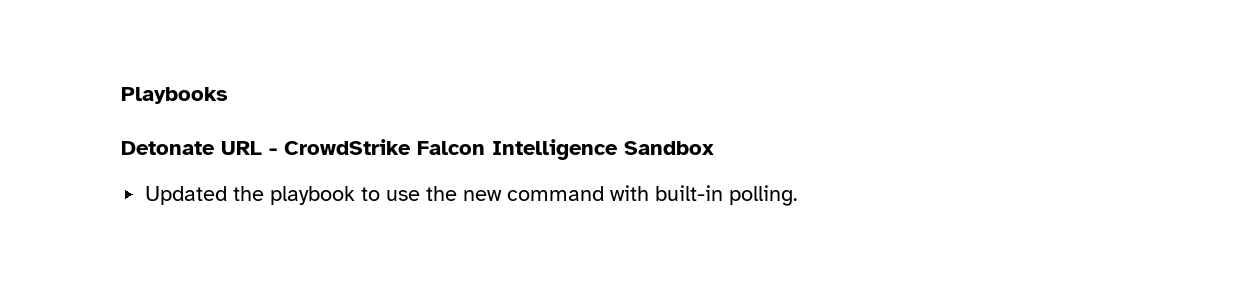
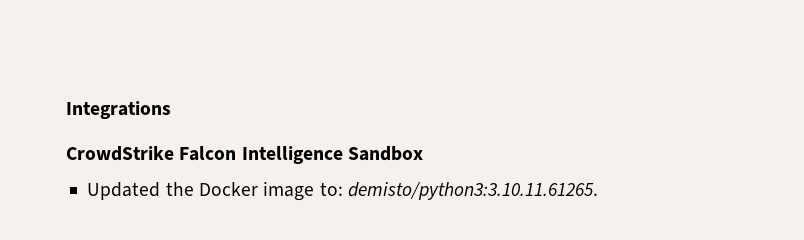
[121,87,228,104] [121,141,277,155] Playbooks // Detonate URL - -> [66,101,171,119] Integrations //
[270,185,799,206] playbook to use the new command with built-in polling. -> [198,181,598,201] Docker image to: demisto/python3:3.10.11.61265.

